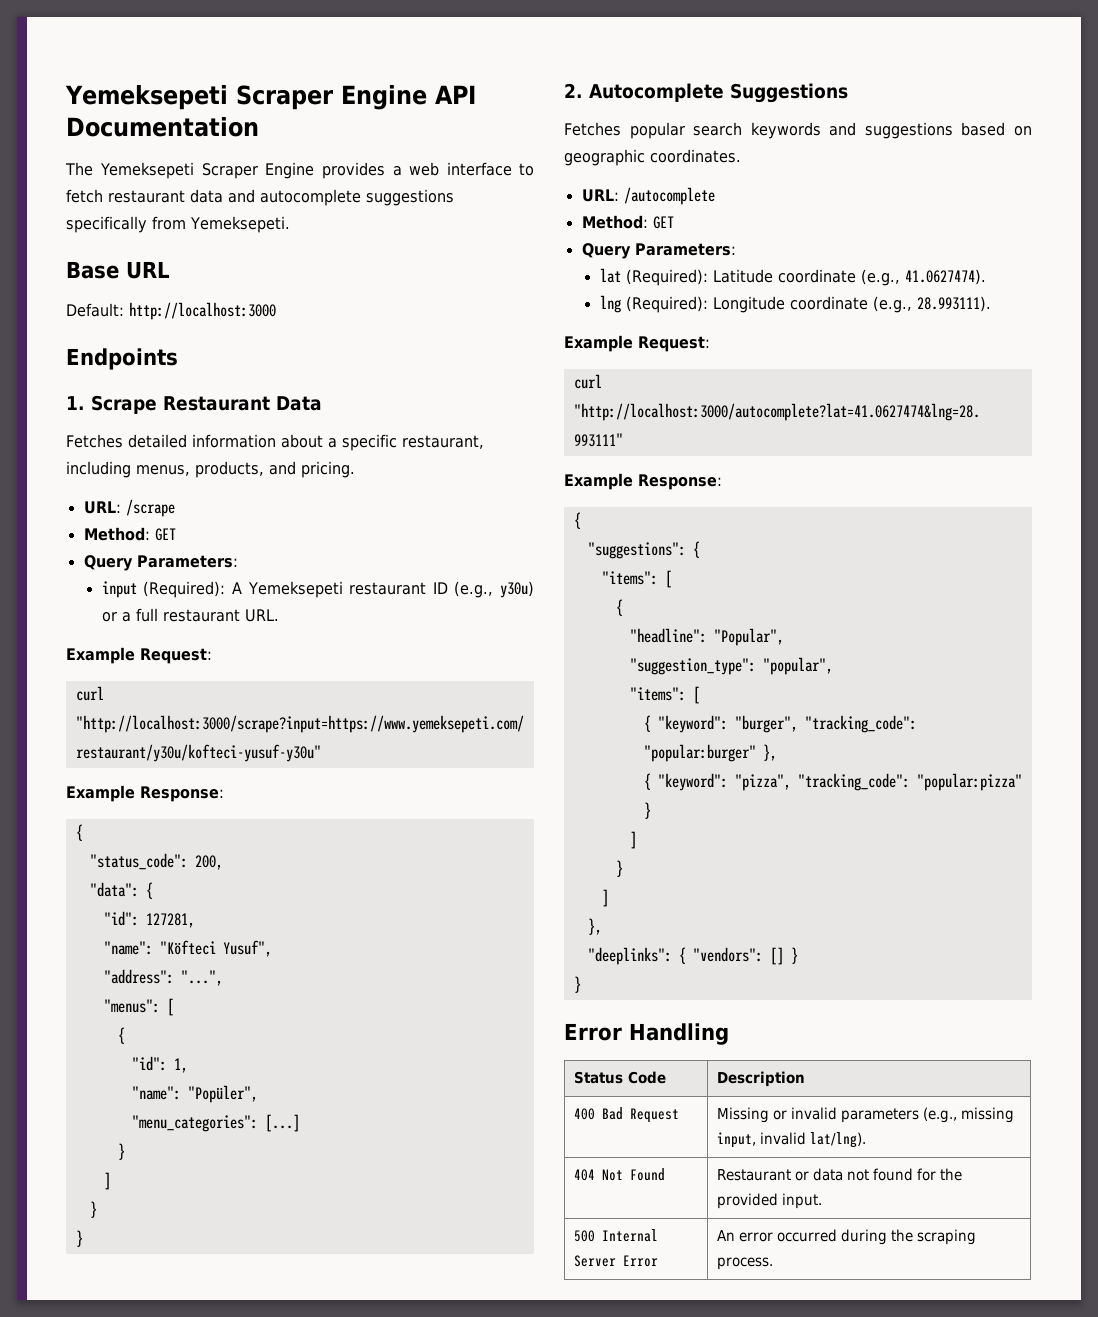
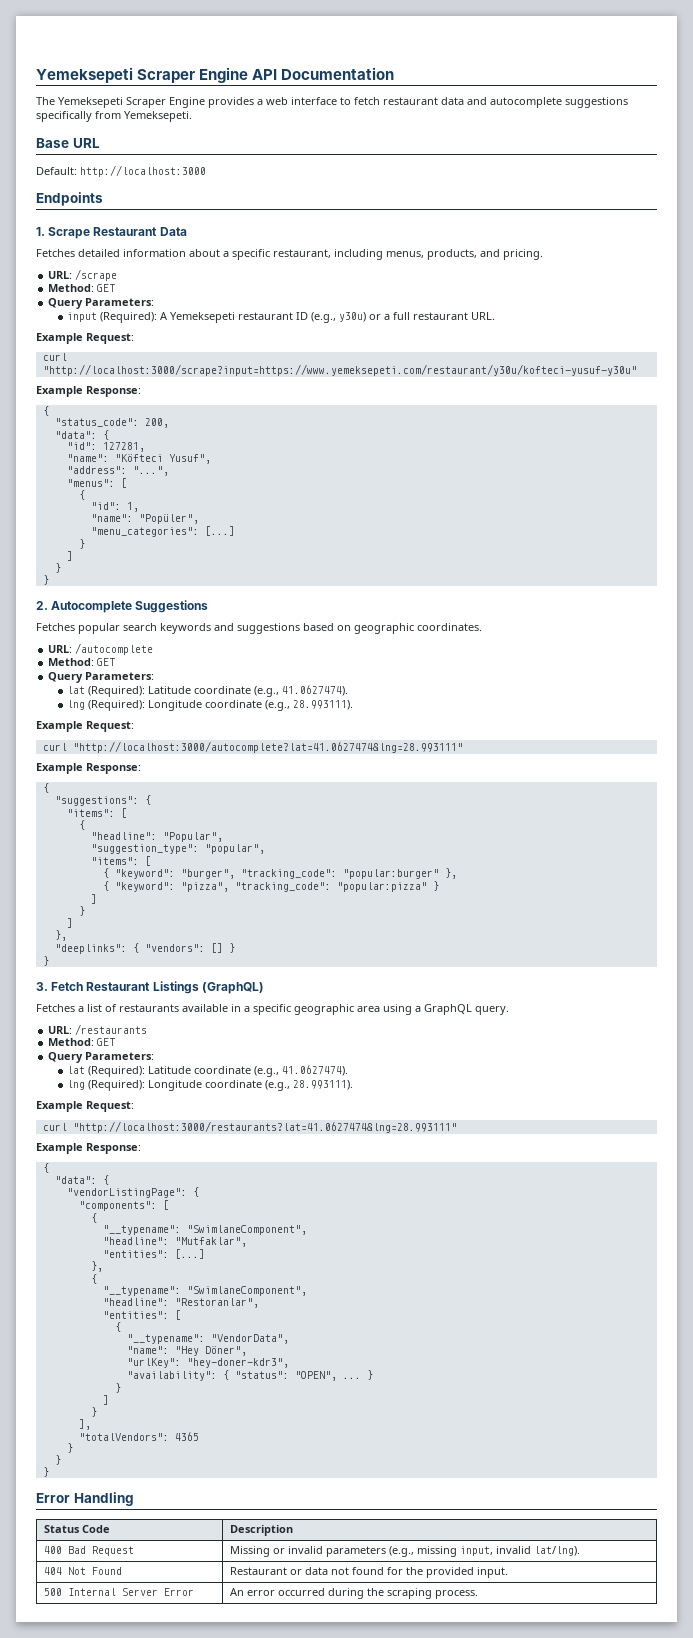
(581, 984) none -> [36,981,264,994] [36,1004,509,1015] [48,1024,148,1035] [48,1038,116,1046] [48,1052,155,1063] [67,1065,349,1077] [67,1080,354,1091] [36,1101,134,1112] [42,1121,457,1133] [36,1143,141,1154] [42,1163,49,1173] [54,1175,109,1185] [66,1187,199,1198] [78,1200,169,1211] [90,1213,97,1223] [102,1225,307,1235] [102,1237,247,1247] [102,1249,205,1259] [90,1261,103,1272] [90,1274,97,1284] [102,1286,307,1296] [102,1298,259,1308] [102,1310,181,1320] [114,1322,121,1332] [126,1334,289,1344] [126,1346,247,1356] [126,1358,289,1368] [126,1370,373,1381] [114,1383,121,1393] [102,1395,109,1405] [90,1407,97,1417] [78,1419,91,1430] [78,1432,199,1441] [66,1443,73,1453] [54,1455,61,1465] [42,1467,49,1477] // 3. Fetch Restaurant Listings (GraphQL) // Fetches a list of restaurants available in a specific geographic area using a GraphQL query. // URL: /restaurants // Method: GET // Query Parameters: // lat (Required): Latitude coordinate (e.g., 41.0627474). // lng (Required): Longitude coordinate (e.g., 28.993111). // Example Request: // curl "http://localhost:3000/restaurants?lat=41.0627474&lng=28.993111" // Example Response: // { // "data": { // "vendorListingPage": { // "components": [ // { // "__typename": "SwimlaneComponent", // "headline": "Mutfaklar", // "entities": [...] // }, // { // "__typename": "SwimlaneComponent", // "headline": "Restoranlar", // "entities": [ // { // "__typename": "VendorData", // "name": "Hey Döner", // "urlKey": "hey-doner-kdr3", // "availability": { "status": "OPEN", ... } // } // ] // } // ], // "totalVendors": 4365 // } // } // }

